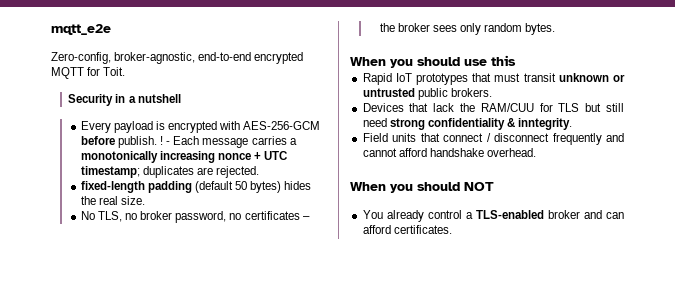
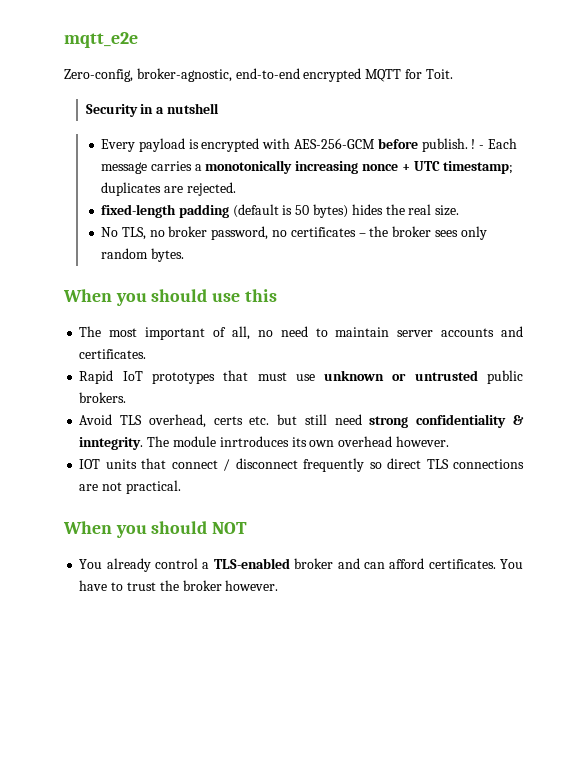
(234, 187) none -> [282,205,293,215] is
(516, 60) none -> [79,326,523,340] [79,349,147,359] // The most important of all, no need to maintain server accounts and certificates.
[523,73,556,82] transit -> [295,374,315,381] use
[362,103,580,112] Devices that lack the RAM/CUU for TLS -> [79,414,270,428] Avoid TLS overhead, certs etc.
[362,133,388,142] // Field -> [147,436,449,447] [79,459,101,469] The module inrtroduces its own overhead however. // IOT
[606,133,624,142] [362,148,536,157] and cannot afford handshake overhead. -> [369,458,524,469] [79,480,181,494] so direct TLS connections are not practical.
(452, 229) none -> [500,559,524,569] [79,580,279,591] You have to trust the broker however.

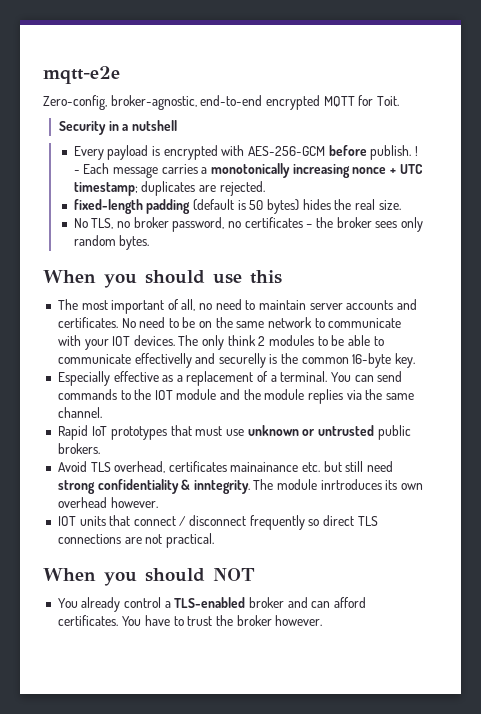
[64,32,138,48] mqtt_e2e -> [43,66,120,84] mqtt-e2e
(147, 354) none -> [121,317,402,328] [57,335,384,350] [57,353,416,368] [57,371,403,386] [57,389,414,404] [57,407,102,418] No need to be on the same network to communicate with your IOT devices. The only think 2 modules to be able to communicate effectivelly and securelly is the common 16-byte key. // Especially effective as a replacement of a terminal. You can send commands to the IOT module and the module replies via the same channel.
[213,416,243,425] certs -> [168,461,299,472] certificates mainainance

